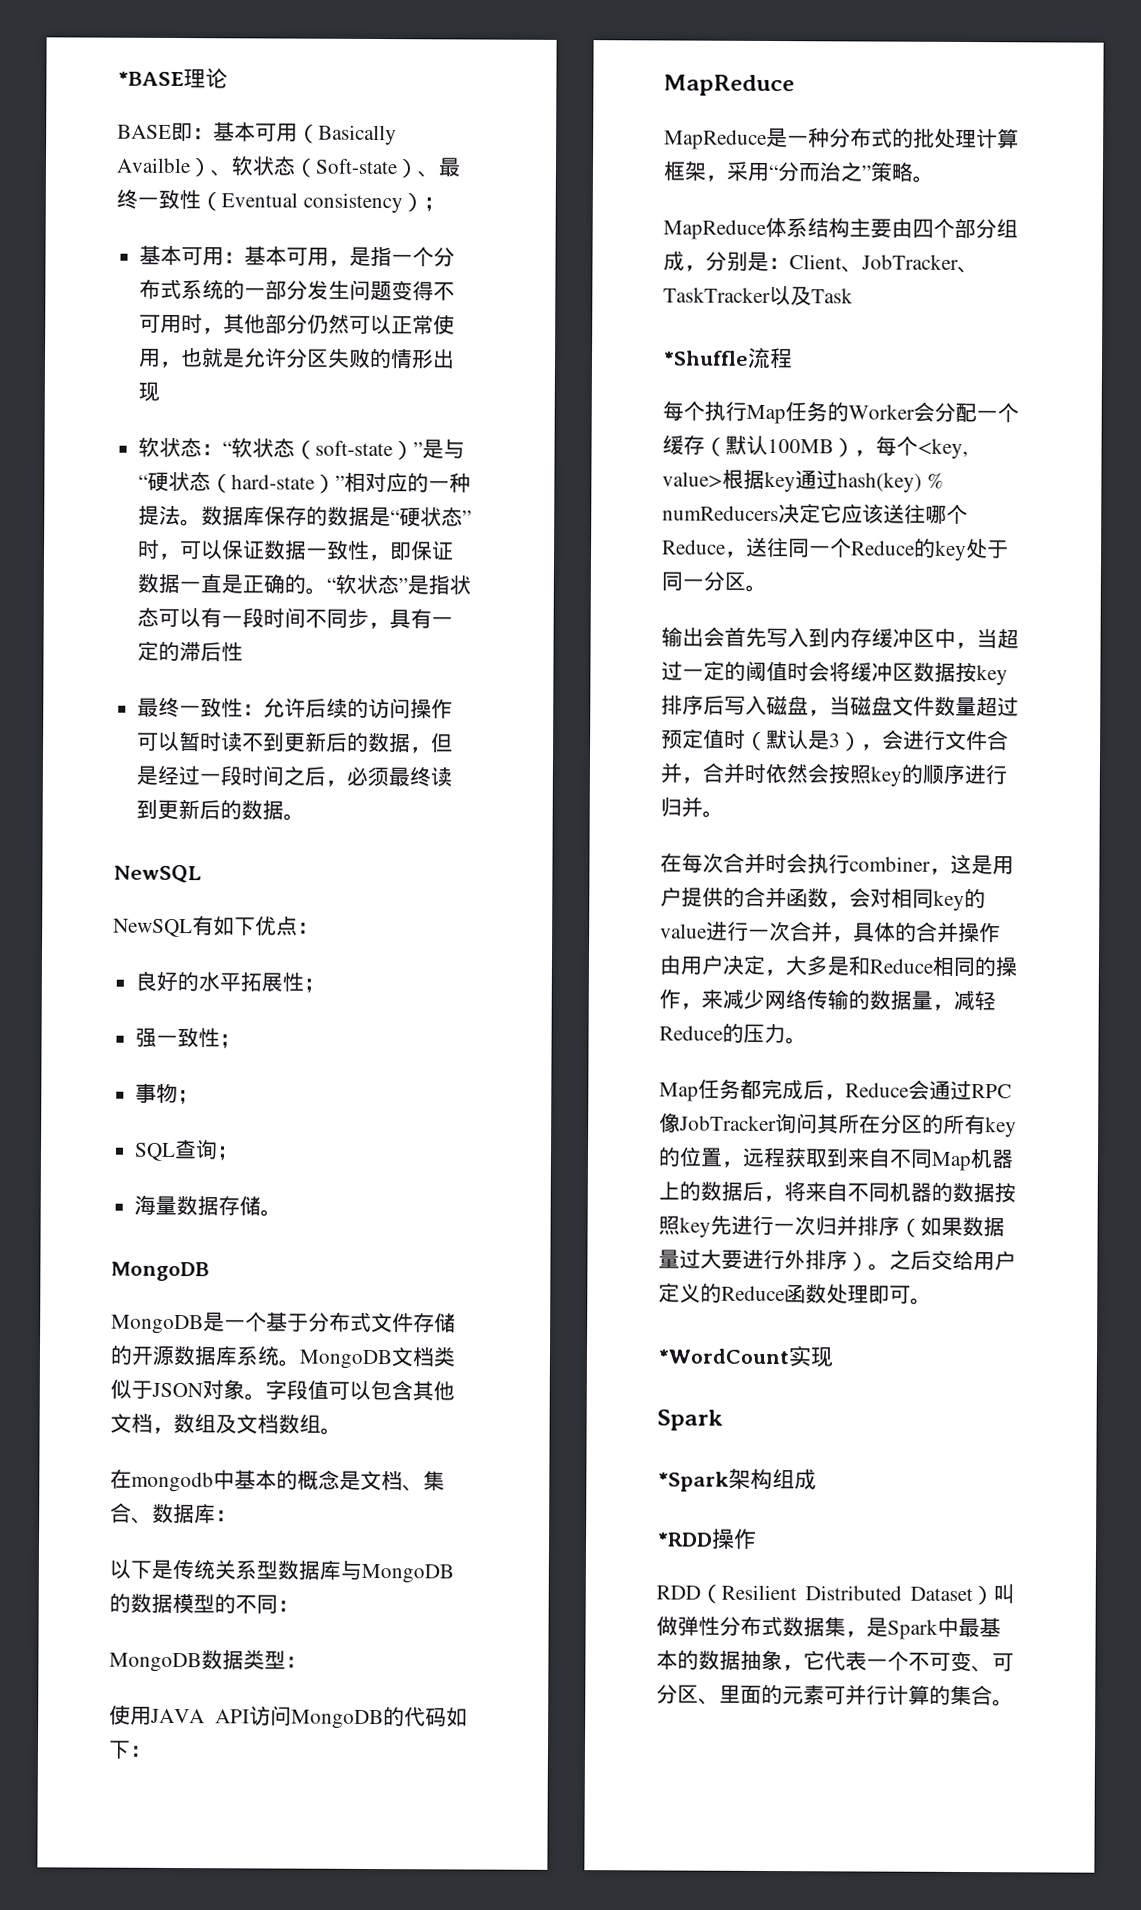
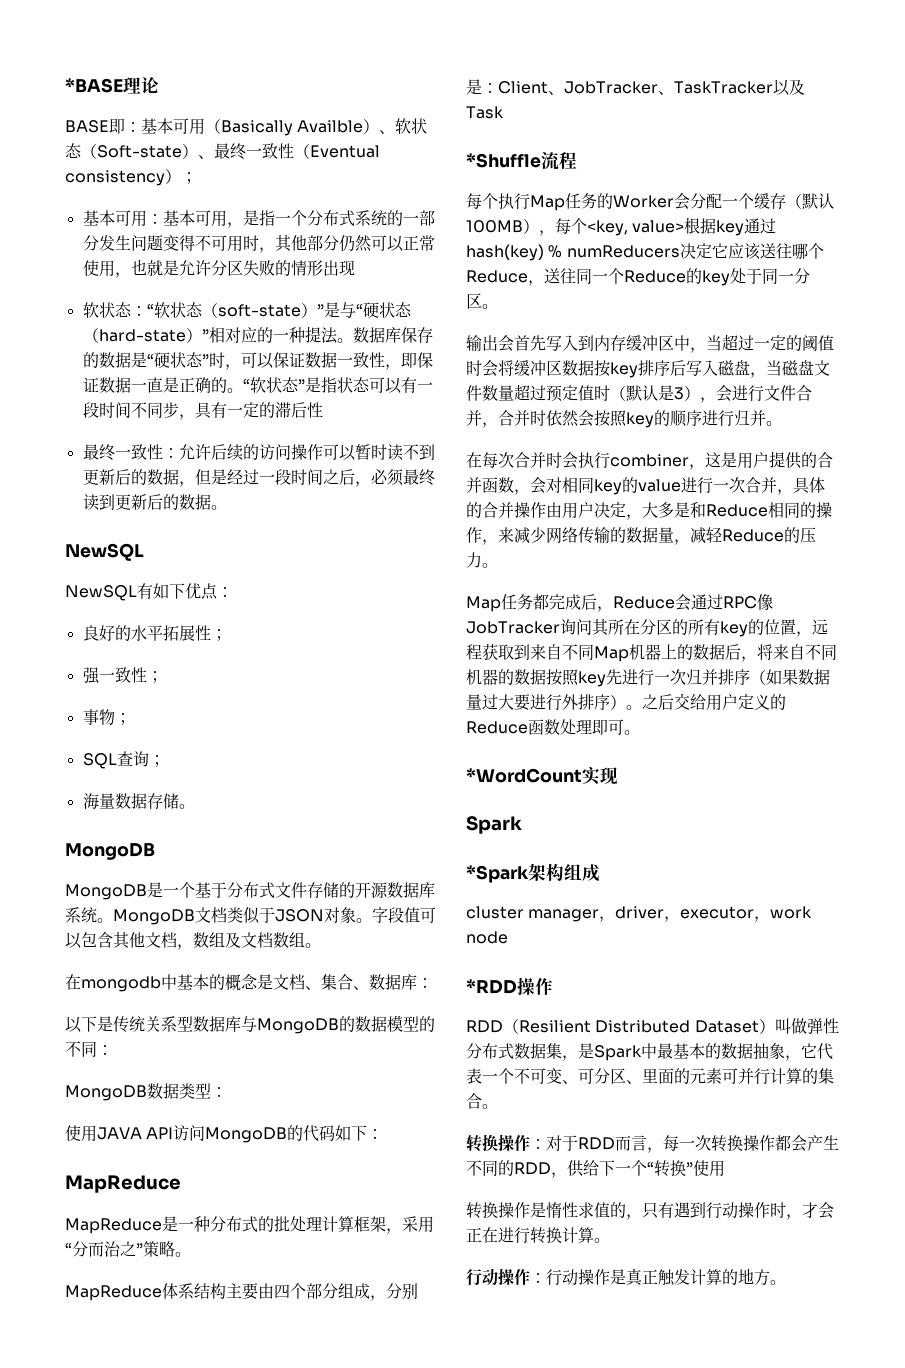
(817, 1479) none -> [466,906,813,922] [466,931,508,944] // cluster manager，driver，executor，work node
(1014, 1703) none -> [466,1134,839,1153] [466,1160,725,1178] [466,1202,834,1220] [466,1227,610,1244] [466,1268,786,1286] // 转换操作：对于RDD而言，每一次转换操作都会产生不同的RDD，供给下一个“转换”使用 // 转换操作是惰性求值的，只有遇到行动操作时，才会正在进行转换计算。 // 行动操作：行动操作是真正触发计算的地方。

